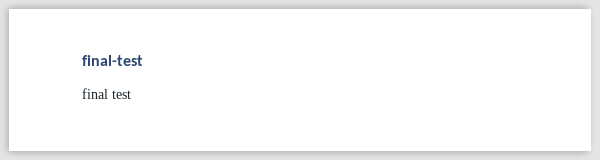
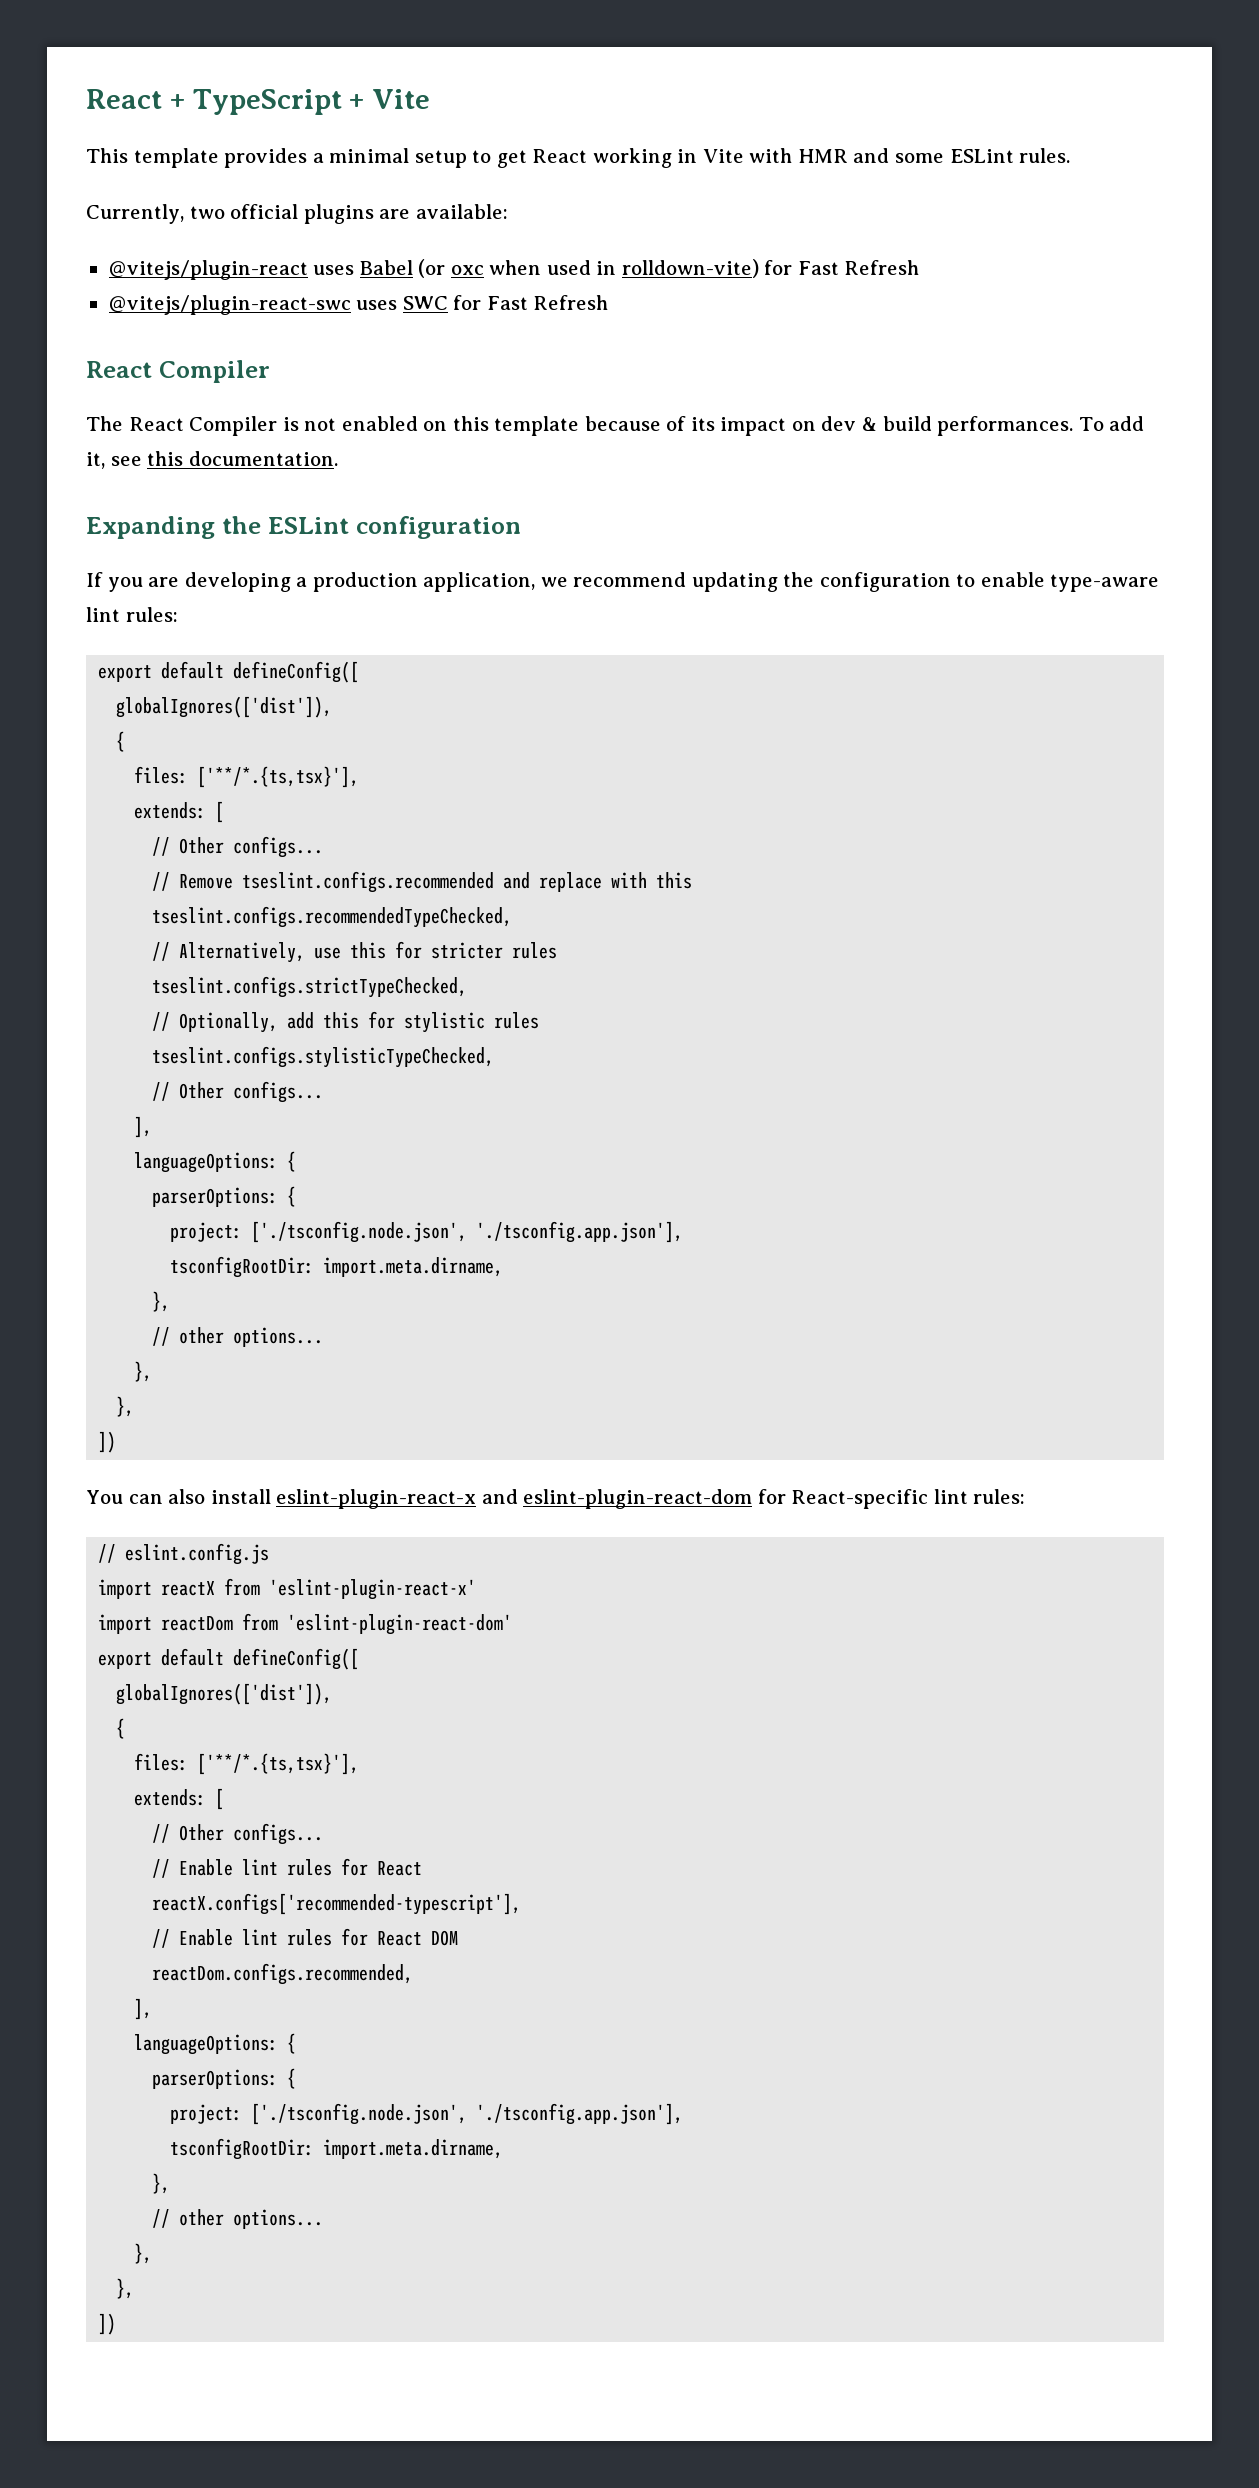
[82,55,143,66] [82,88,131,99] final-test // final test -> [86,89,431,115] [86,148,1071,168] [86,204,508,224] [108,259,920,280] [108,295,609,315] [86,360,270,383] [86,416,1145,436] [86,451,338,469] [86,516,521,539] [86,572,1160,592] [86,607,178,622] [98,661,360,683] [116,696,333,718] [116,731,126,752] [134,766,360,788] [134,801,225,823] [152,836,324,858] [152,871,693,893] [152,906,513,928] [152,941,558,963] [152,976,468,998] [152,1011,540,1033] [152,1046,495,1068] [152,1081,324,1103] [134,1116,153,1138] [134,1151,297,1173] [152,1186,297,1207] [170,1221,684,1243] [170,1256,504,1278] [152,1291,171,1312] [152,1327,324,1347] [134,1361,153,1382] [116,1396,135,1417] [98,1431,117,1453] [86,1489,1026,1509] [98,1543,270,1565] [98,1578,477,1600] [98,1613,513,1635] [98,1648,360,1670] [116,1683,333,1705] [116,1718,126,1739] [134,1753,360,1775] [134,1788,225,1810] [152,1823,324,1845] [152,1858,423,1878] [152,1893,522,1915] [152,1928,459,1948] [152,1963,414,1985] [134,1998,153,2020] [134,2033,297,2055] [152,2068,297,2089] [170,2103,684,2125] [170,2138,504,2160] [152,2173,171,2194] [152,2209,324,2229] [134,2243,153,2264] [116,2278,135,2299] [98,2313,117,2335] React + TypeScript + Vite // This template provides a minimal setup to get React working in Vite with HMR and some ESLint rules. // Currently, two official plugins are available: // @vitejs/plugin-react uses Babel (or oxc when used in rolldown-vite) for Fast Refresh // @vitejs/plugin-react-swc uses SWC for Fast Refresh // React Compiler // The React Compiler is not enabled on this template because of its impact on dev & build performances. To add it, see this documentation. // Expanding the ESLint configuration // If you are developing a production application, we recommend updating the configuration to enable type-aware lint rules: // export default defineConfig([ // globalIgnores(['dist']), // { // files: ['**/*.{ts,tsx}'], // extends: [ // // Other configs... // // Remove tseslint.configs.recommended and replace with this // tseslint.configs.recommendedTypeChecked, // // Alternatively, use this for stricter rules // tseslint.configs.strictTypeChecked, // // Optionally, add this for stylistic rules // tseslint.configs.stylisticTypeChecked, // // Other configs... // ], // languageOptions: { // parserOptions: { // project: ['./tsconfig.node.json', './tsconfig.app.json'], // tsconfigRootDir: import.meta.dirname, // }, // // other options... // }, // }, // ]) // You can also install eslint-plugin-react-x and eslint-plugin-react-dom for React-specific lint rules: // // eslint.config.js // import reactX from 'eslint-plugin-react-x' // import reactDom from 'eslint-plugin-react-dom' // export default defineConfig([ // globalIgnores(['dist']), // { // files: ['**/*.{ts,tsx}'], // extends: [ // // Other configs... // // Enable lint rules for React // reactX.configs['recommended-typescript'], // // Enable lint rules for React DOM // reactDom.configs.recommended, // ], // languageOptions: { // parserOptions: { // project: ['./tsconfig.node.json', './tsconfig.app.json'], // tsconfigRootDir: import.meta.dirname, // }, // // other options... // }, // }, // ])

